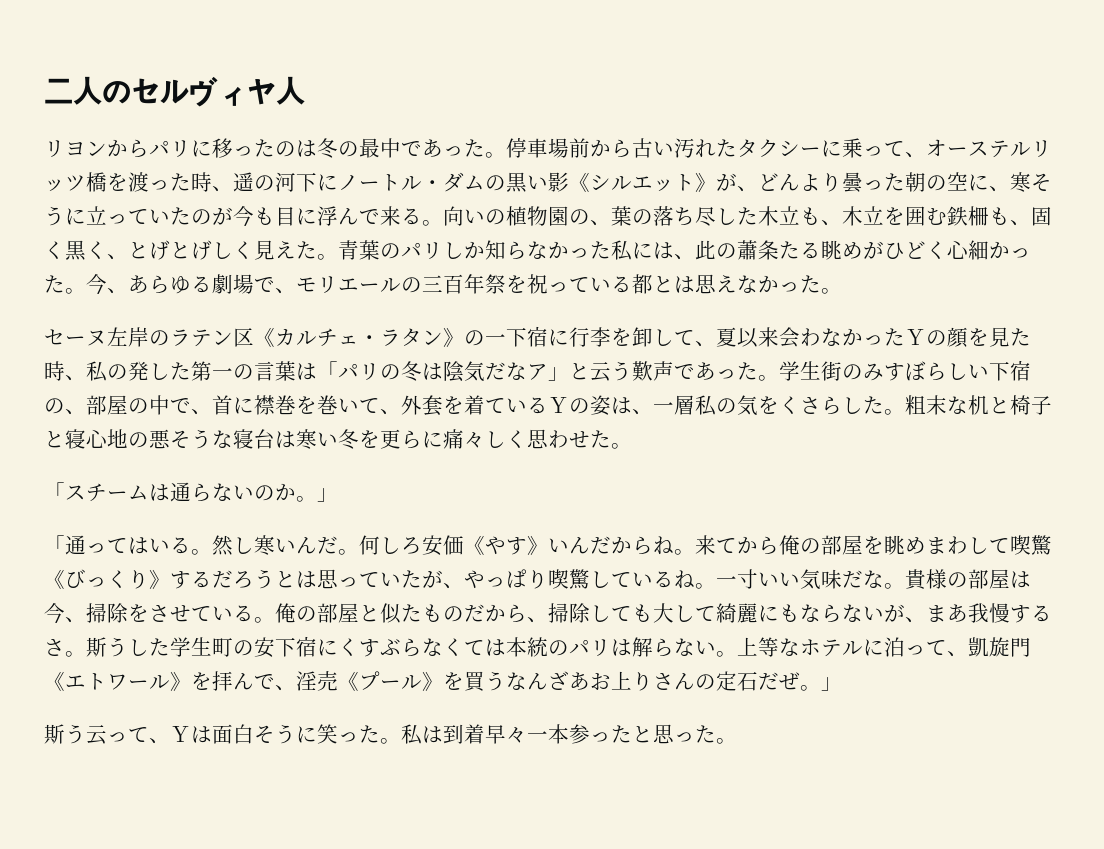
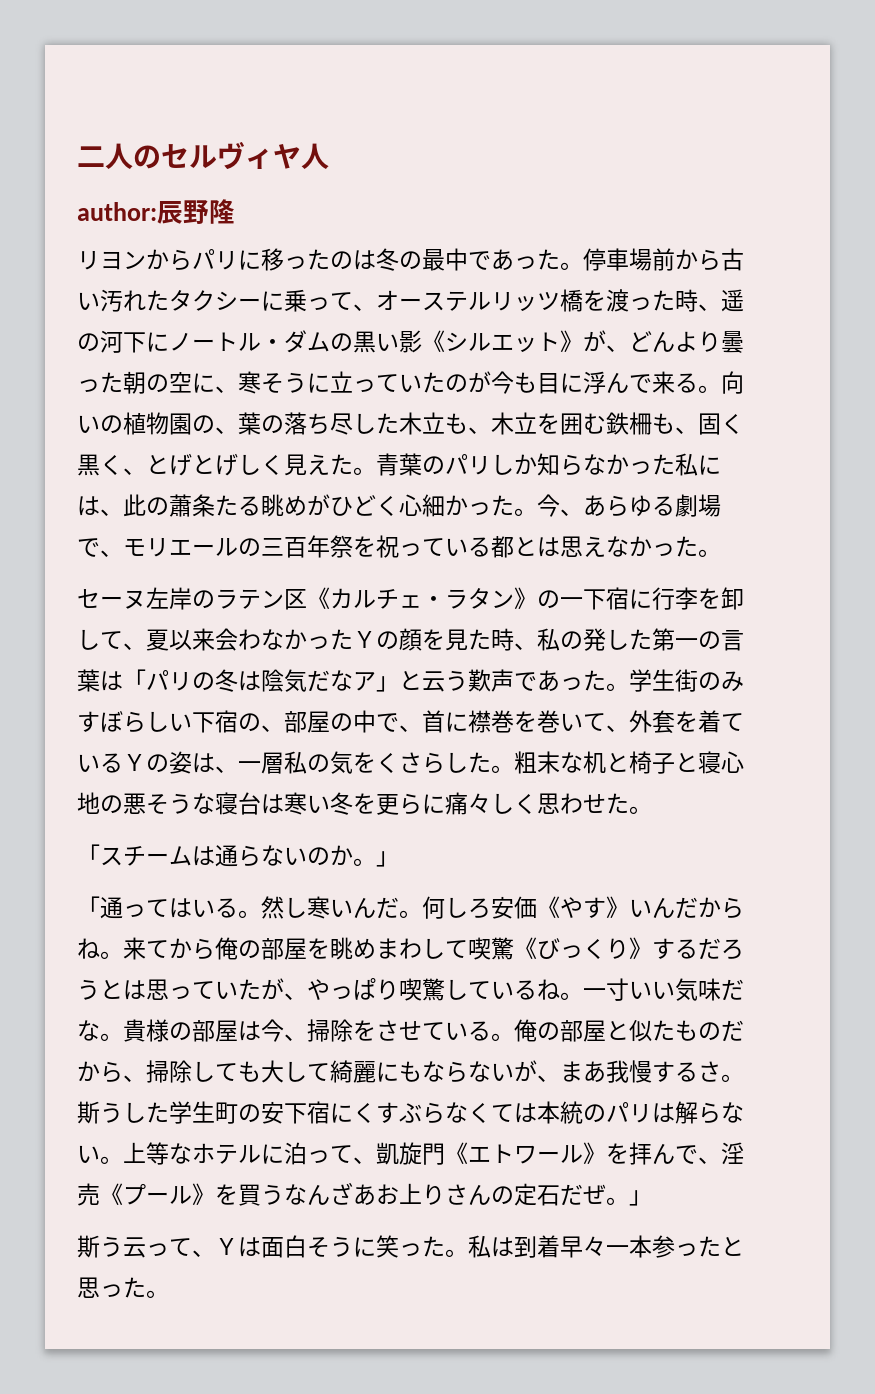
(305, 90) none -> [77,199,235,224] // author:辰野隆

